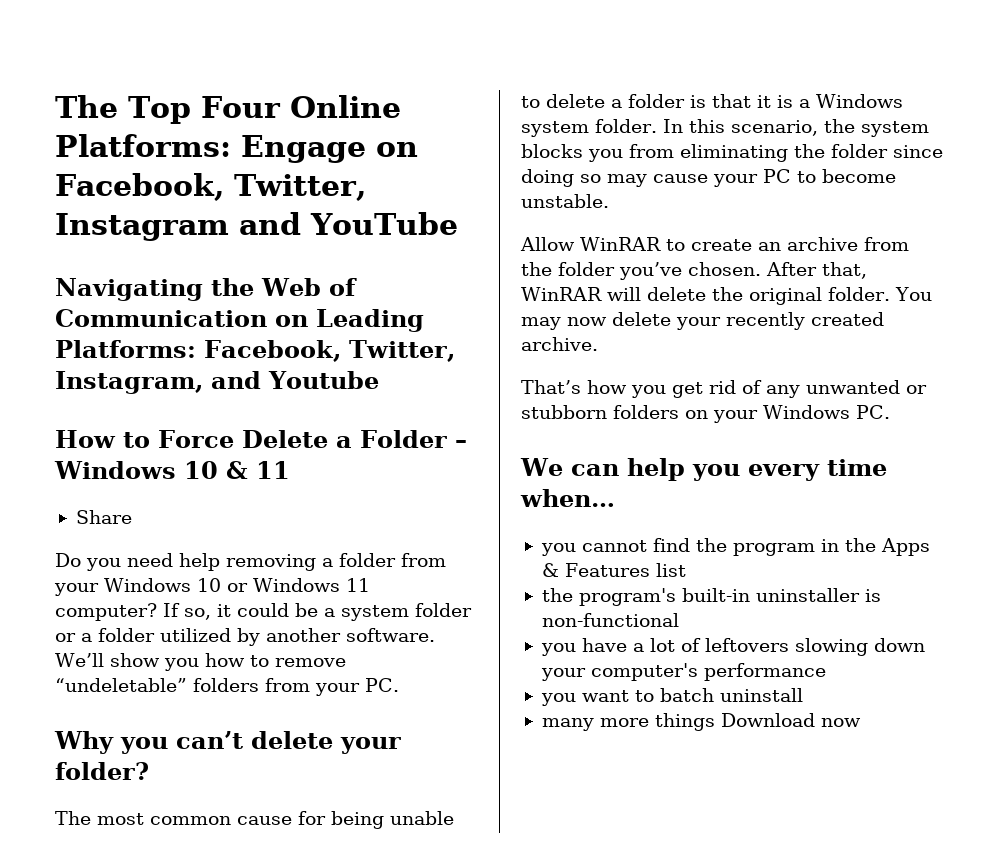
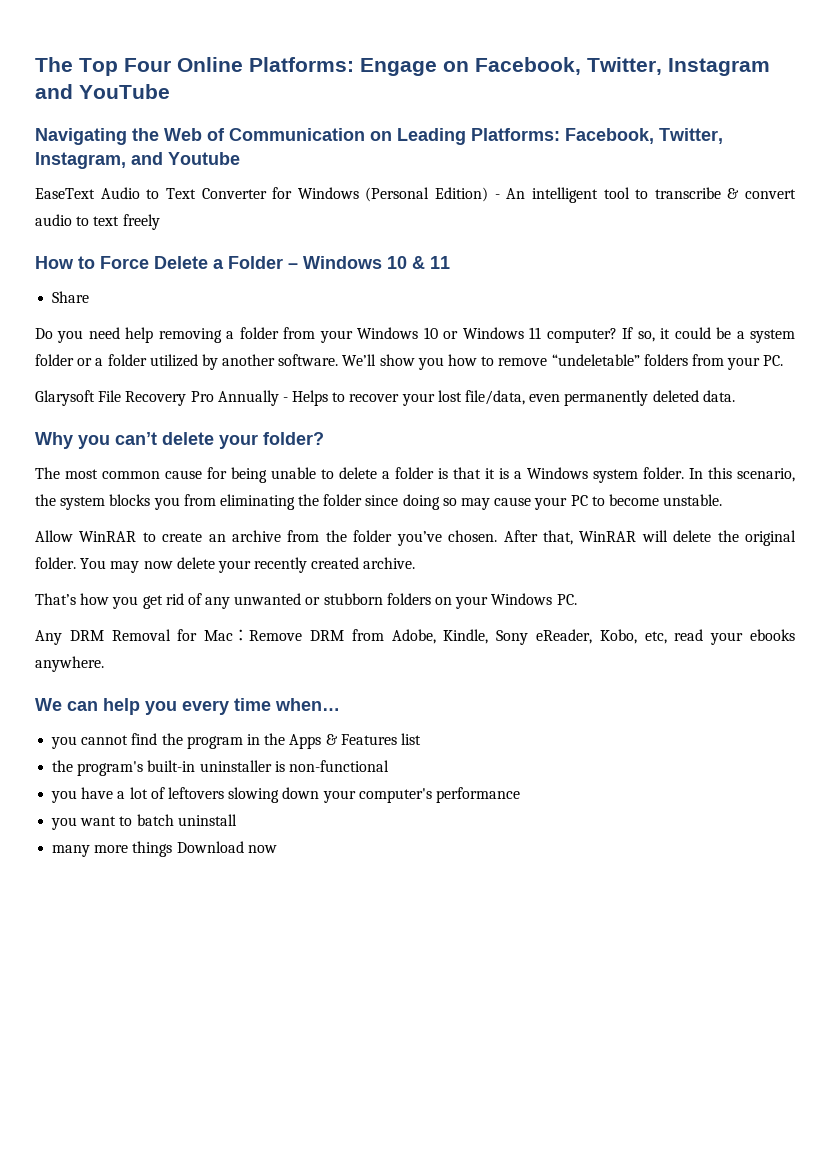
(379, 380) none -> [35,187,796,203] [35,214,160,230] // EaseText Audio to Text Converter for Windows (Personal Edition) - An intelligent tool to transcribe & convert audio to text freely
(399, 685) none -> [35,390,735,406] // Glarysoft File Recovery Pro Annually - Helps to recover your lost file/data, even permanently deleted data.
(890, 412) none -> [35,629,795,645] [35,656,104,672] // Any DRM Removal for Mac：Remove DRM from Adobe, Kindle, Sony eReader, Kobo, etc, read your ebooks anywhere.

